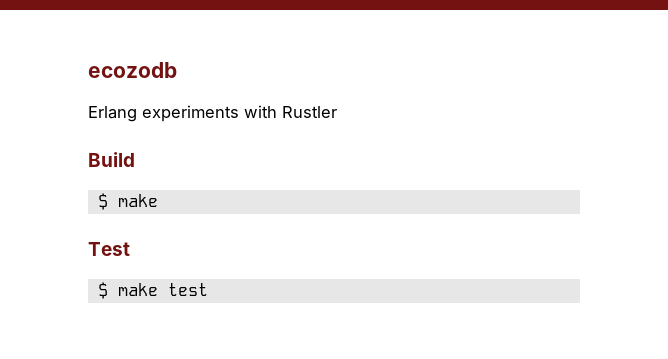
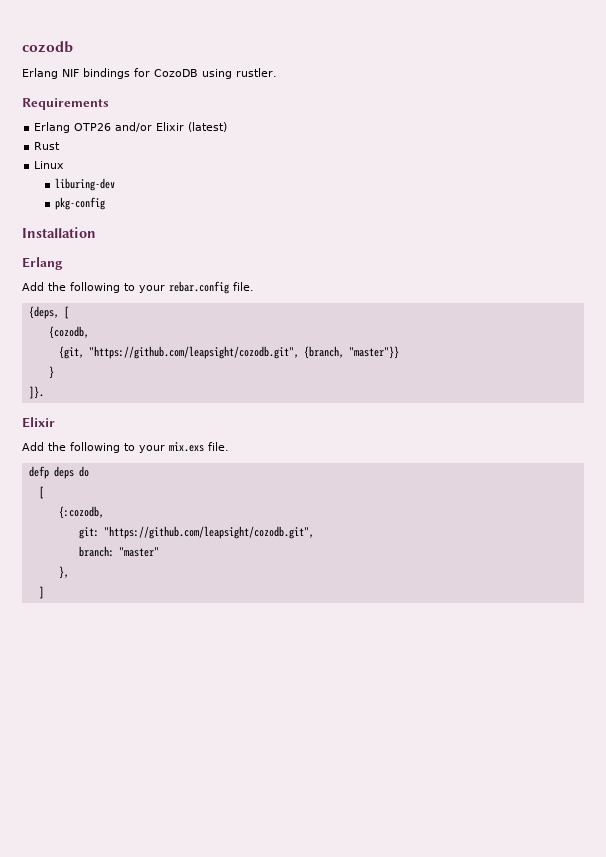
[88,62,177,78] [88,105,337,122] [88,152,135,167] [97,193,158,210] [88,242,130,256] [97,282,208,299] ecozodb // Erlang experiments with Rustler // Build // $ make // Test // $ make test -> [22,41,73,53] [22,68,277,79] [22,98,109,110] [34,122,228,133] [34,142,61,150] [34,161,65,169] [55,178,116,191] [55,197,106,210] [22,227,96,238] [22,257,63,270] [22,281,254,294] [28,306,69,319] [48,326,89,339] [58,346,399,359] [48,366,54,379] [28,386,44,399] [22,417,55,428] [22,442,229,453] [28,466,89,479] [38,486,44,499] [58,506,104,519] [78,526,314,539] [78,546,159,557] [58,566,69,579] [38,586,44,599] cozodb // Erlang NIF bindings for CozoDB using rustler. // Requirements // Erlang OTP26 and/or Elixir (latest) // Rust // Linux // liburing-dev // pkg-config // Installation // Erlang // Add the following to your rebar.config file. // {deps, [ // {cozodb, // {git, "https://github.com/leapsight/cozodb.git", {branch, "master"}} // } // ]}. // Elixir // Add the following to your mix.exs file. // defp deps do // [ // {:cozodb, // git: "https://github.com/leapsight/cozodb.git", // branch: "master" // }, // ]

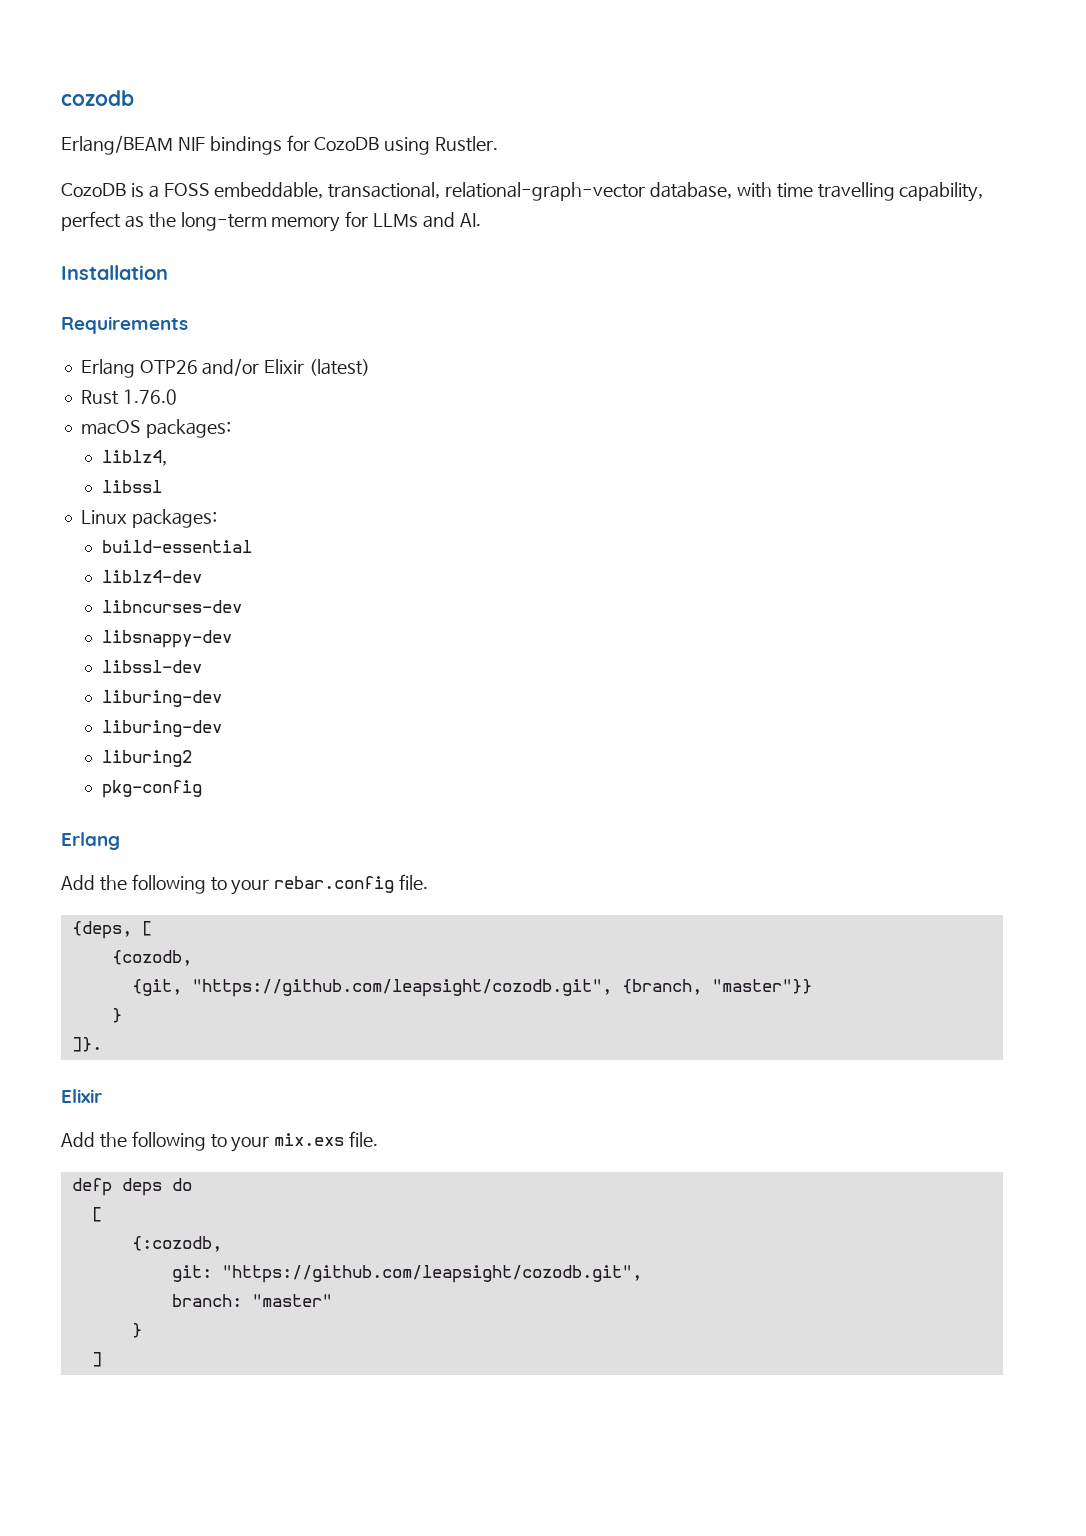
[22,68,58,79] Erlang -> [61,135,173,155] Erlang/BEAM
[236,68,277,77] rustler. -> [435,136,499,152] [61,182,984,202] [61,211,481,232] [61,265,168,280] Rustler. // CozoDB is a FOSS embeddable, transactional, relational-graph-vector database, with time travelling capability, perfect as the long-term memory for LLMs and AI. // Installation
[34,161,65,169] [55,178,116,191] // Linux // liburing-dev -> [122,389,177,405] [80,419,231,438] [101,450,167,466] [101,480,162,493] [80,509,217,528] [101,540,252,553] [101,570,202,583] [101,600,242,613] [101,630,232,648] [101,660,202,673] [101,690,222,707] [101,720,222,737] [101,750,192,767] 1.76.0 // macOS packages: // liblz4, // libssl // Linux packages: // build-essential // liblz4-dev // libncurses-dev // libsnappy-dev // libssl-dev // liburing-dev // liburing-dev // liburing2
[22,227,96,238] // Installation -> (202, 789) none
[58,566,69,579] }, -> [131,1323,142,1338] }

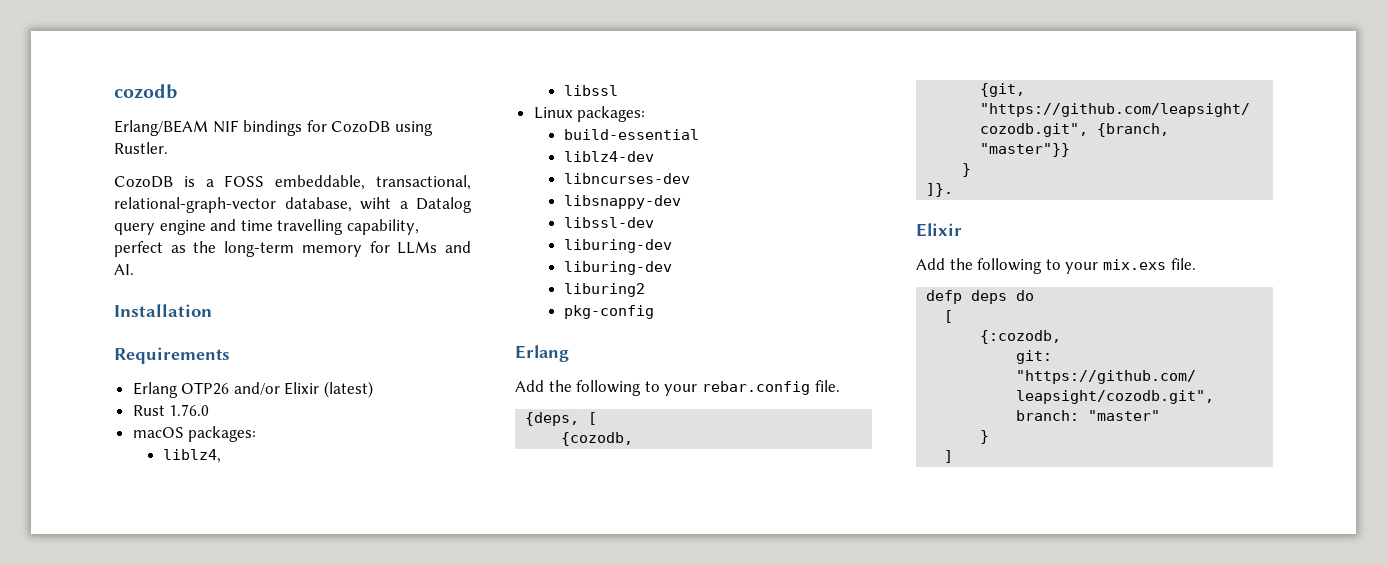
[736,182,772,198] with -> [360,197,472,213] [114,219,237,235] wiht a Datalog query engine and

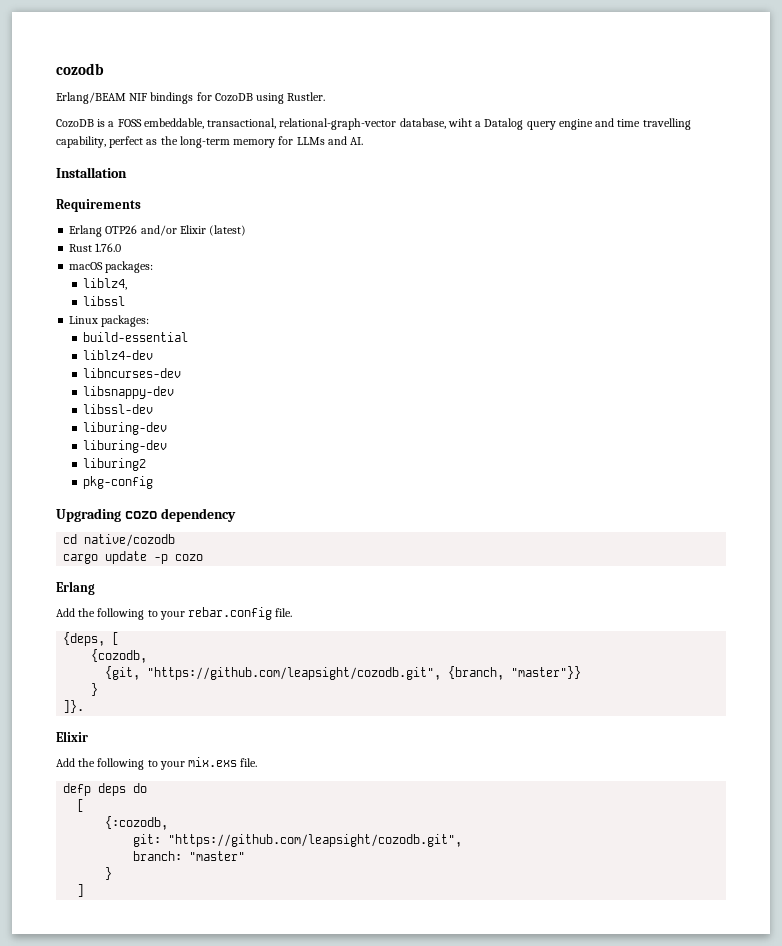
(655, 312) none -> [56,508,236,522] [63,534,176,547] [63,551,204,564] // Upgrading cozo dependency // cd native/cozodb // cargo update -p cozo

